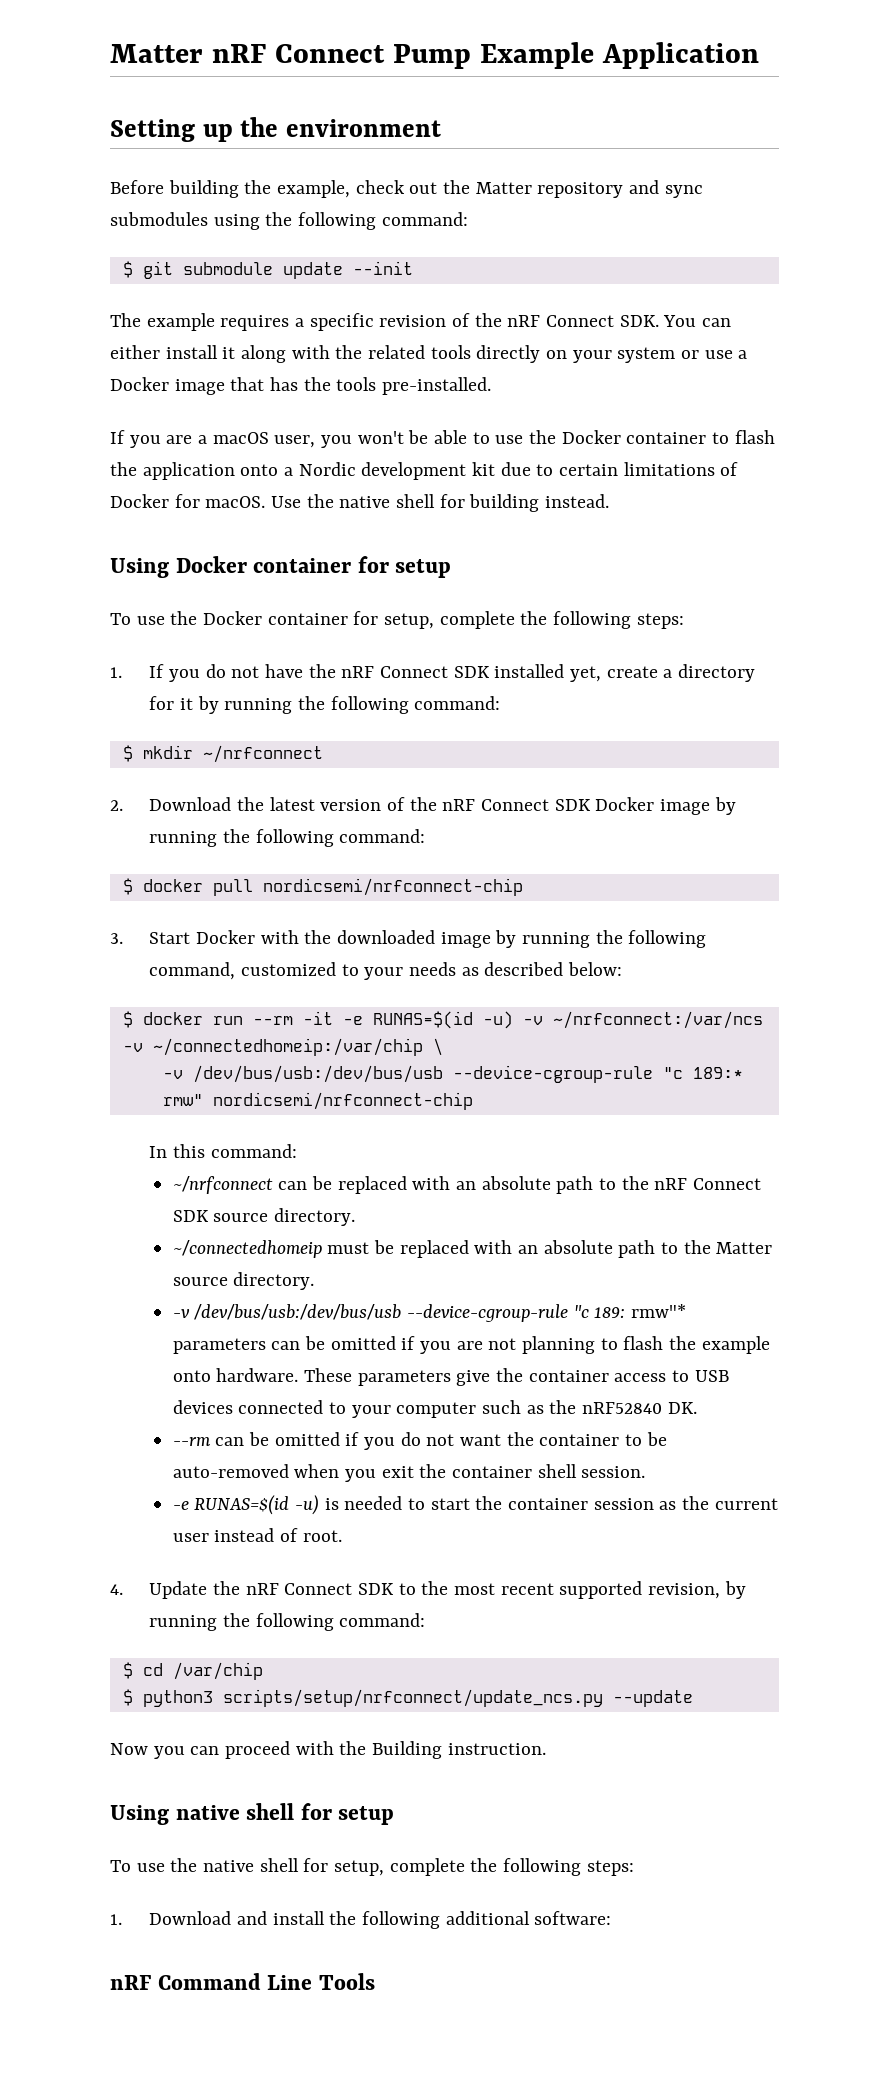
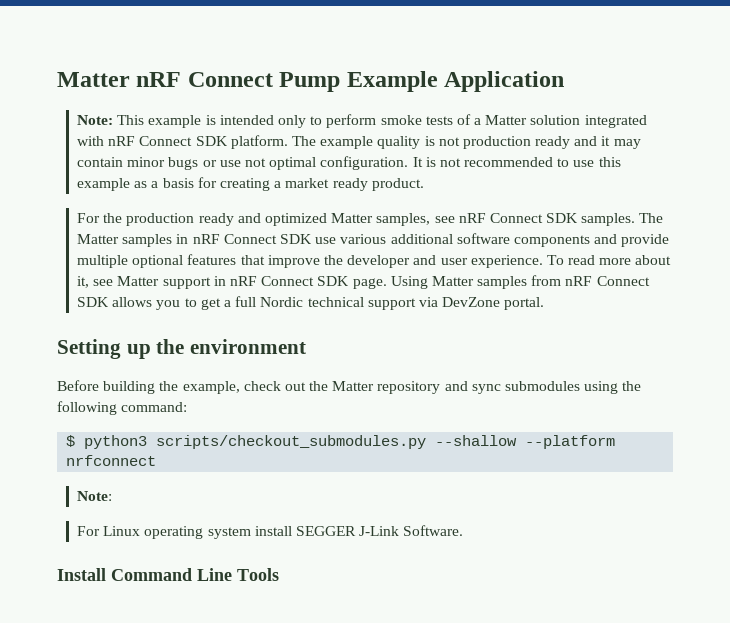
(759, 55) none -> [77,114,647,128] [77,135,641,149] [77,156,621,170] [77,177,424,191] [77,213,664,226] [77,233,670,247] [77,254,672,268] [77,275,650,289] [77,296,545,310] // Note: This example is intended only to perform smoke tests of a Matter solution integrated with nRF Connect SDK platform. The example quality is not production ready and it may contain minor bugs or use not optimal configuration. It is not recommended to use this example as a basis for creating a market ready product. // For the production ready and optimized Matter samples, see nRF Connect SDK samples. The Matter samples in nRF Connect SDK use various additional software components and provide multiple optional features that improve the developer and user experience. To read more about it, see Matter support in nRF Connect SDK page. Using Matter samples from nRF Connect SDK allows you to get a full Nordic technical support via DevZone portal.
[142,261,413,279] [110,313,732,331] [110,345,748,363] [110,377,492,395] [110,430,775,448] [110,462,739,480] [110,494,610,512] [110,556,452,578] [110,611,684,629] [110,664,756,682] [149,696,501,714] [122,745,323,763] [110,797,736,815] [149,829,426,847] [122,878,523,896] [110,930,707,948] [149,962,623,980] [122,1011,763,1029] [122,1038,443,1056] [162,1065,743,1083] [162,1092,473,1110] [149,1144,297,1158] [172,1176,761,1194] [172,1208,355,1226] [172,1240,773,1258] [172,1272,315,1290] [172,1304,686,1322] [172,1336,770,1354] [172,1368,729,1386] [172,1400,697,1418] [172,1432,667,1450] [172,1464,646,1482] [172,1495,778,1515] [172,1528,342,1542] [110,1581,746,1599] [149,1613,426,1631] [122,1662,263,1680] [122,1689,693,1707] [110,1741,546,1759] [110,1803,395,1825] [110,1858,634,1876] [110,1911,612,1929] [110,1975,151,1990] git submodule update --init // The example requires a specific revision of the nRF Connect SDK. You can either install it along with the related tools directly on your system or use a Docker image that has the tools pre-installed. // If you are a macOS user, you won't be able to use the Docker container to flash the application onto a Nordic development kit due to certain limitations of Docker for macOS. Use the native shell for building instead. // Using Docker container for setup // To use the Docker container for setup, complete the following steps: // 1. If you do not have the nRF Connect SDK installed yet, create a directory for it by running the following command: // $ mkdir ~/nrfconnect // 2. Download the latest version of the nRF Connect SDK Docker image by running the following command: // $ docker pull nordicsemi/nrfconnect-chip // 3. Start Docker with the downloaded image by running the following command, customized to your needs as described below: // $ docker run --rm -it -e RUNAS=$(id -u) -v ~/nrfconnect:/var/ncs -v ~/connectedhomeip:/var/chip \ // -v /dev/bus/usb:/dev/bus/usb --device-cgroup-rule "c 189:* rmw" nordicsemi/nrfconnect-chip // In this command: // ~/nrfconnect can be replaced with an absolute path to the nRF Connect SDK source directory. // ~/connectedhomeip must be replaced with an absolute path to the Matter source directory. // -v /dev/bus/usb:/dev/bus/usb --device-cgroup-rule "c 189: rmw"* parameters can be omitted if you are not planning to flash the example onto hardware. These parameters give the container access to USB devices connected to your computer such as the nRF52840 DK. // --rm can be omitted if you do not want the container to be auto-removed when you exit the container shell session. // -e RUNAS=$(id -u) is needed to start the container session as the current user instead of root. // 4. Update the nRF Connect SDK to the most recent supported revision, by running the following command: // $ cd /var/chip // $ python3 scripts/setup/nrfconnect/update_ncs.py --update // Now you can proceed with the Building instruction. // Using native shell for setup // To use the native shell for setup, complete the following steps: // 1. Download and install the following additional software: // nRF -> [84,435,616,449] [66,455,157,466] [77,491,113,501] [77,525,464,539] [57,568,106,581] python3 scripts/checkout_submodules.py --shallow --platform nrfconnect // Note: // For Linux operating system install SEGGER J-Link Software. // Install

